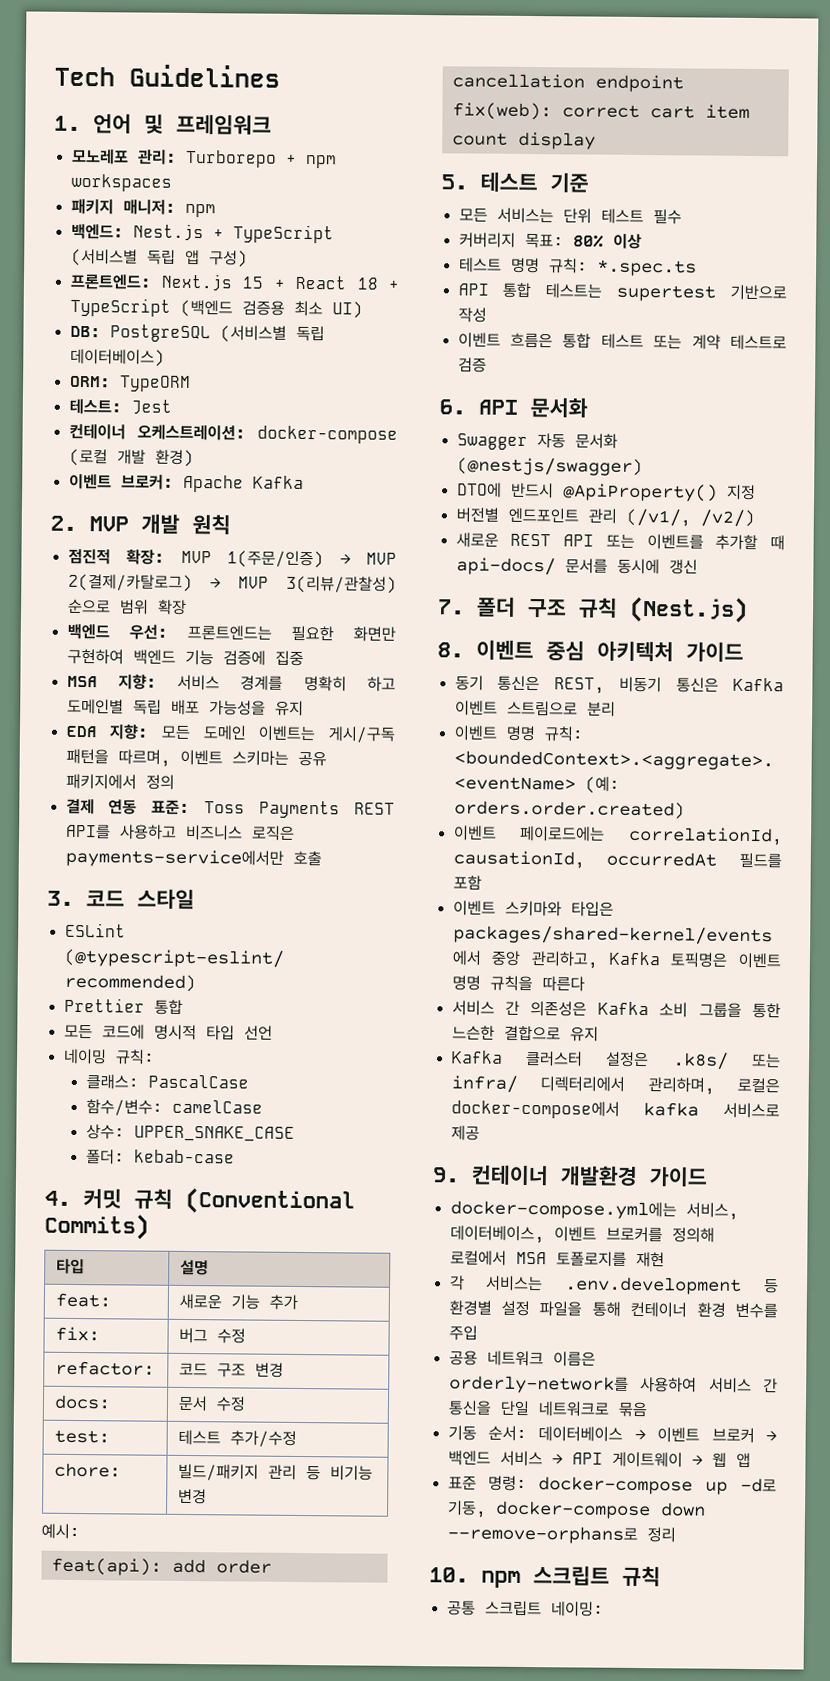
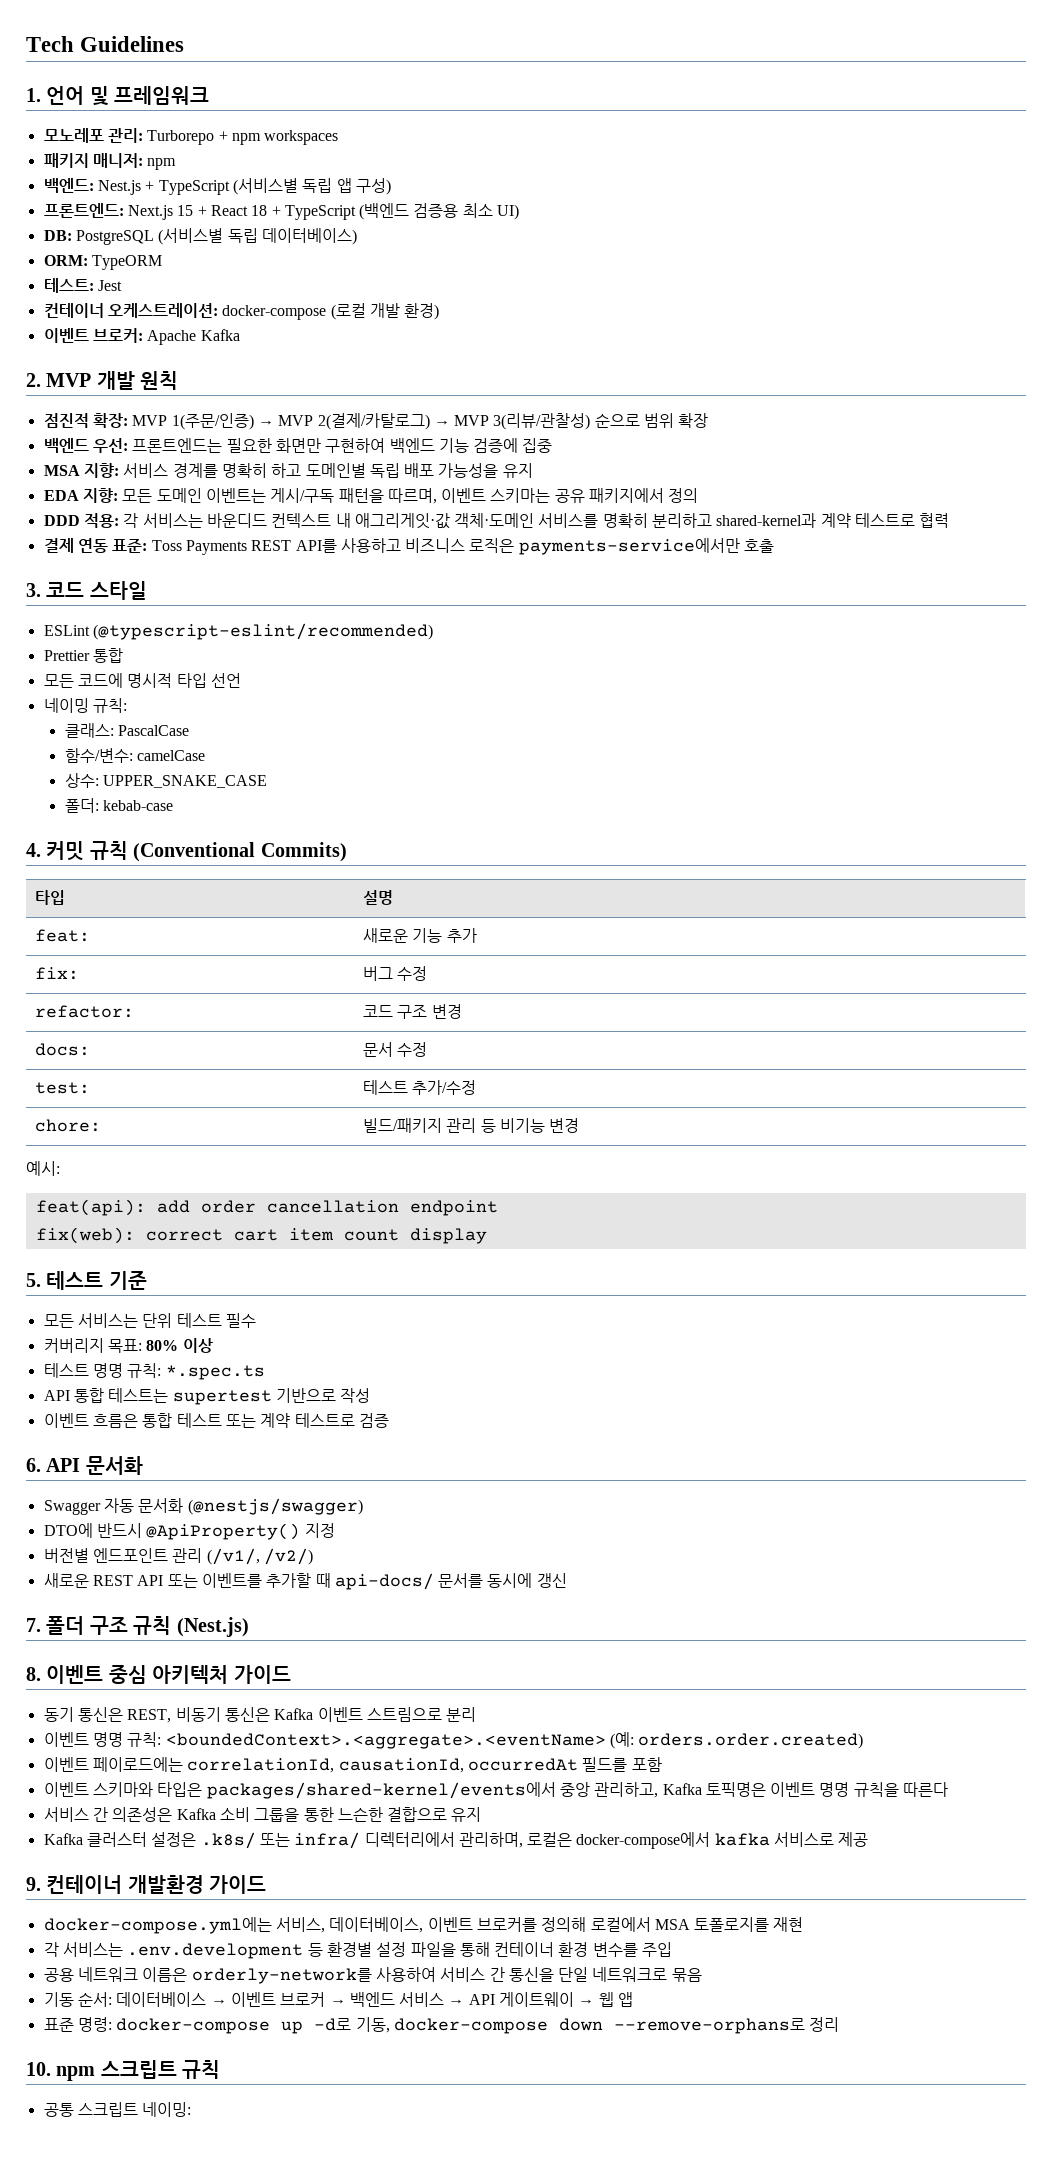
(175, 782) none -> [43,513,950,529] // DDD 적용: 각 서비스는 바운디드 컨텍스트 내 애그리게잇·값 객체·도메인 서비스를 명확히 분리하고 shared-kernel과 계약 테스트로 협력

